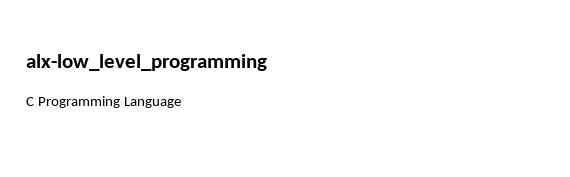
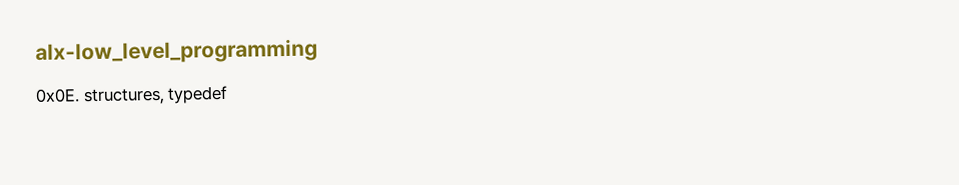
[26,96,181,108] C Programming Language -> [35,85,229,106] 0x0E. structures, typedef

